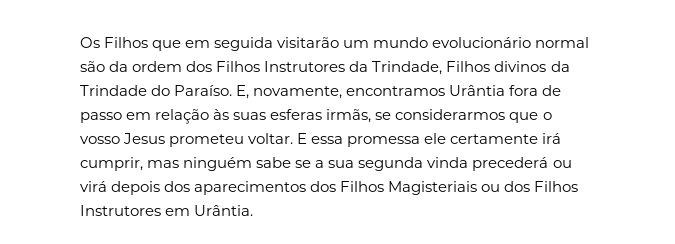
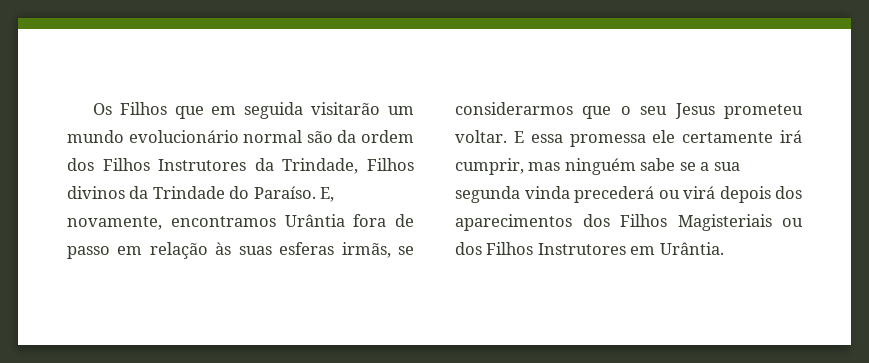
[80,136,120,144] vosso -> [640,106,668,115] seu

